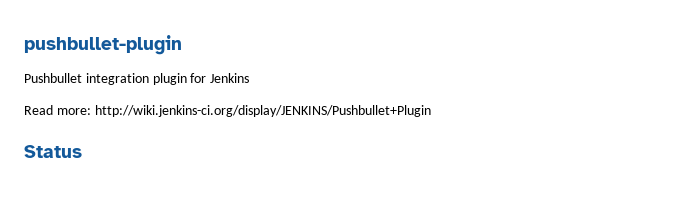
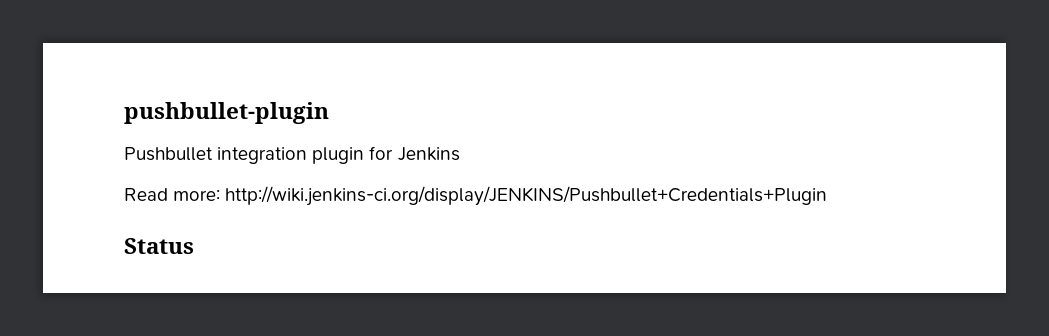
[94,105,431,117] http://wiki.jenkins-ci.org/display/JENKINS/Pushbullet+Plugin -> [225,186,828,206] http://wiki.jenkins-ci.org/display/JENKINS/Pushbullet+Credentials+Plugin

